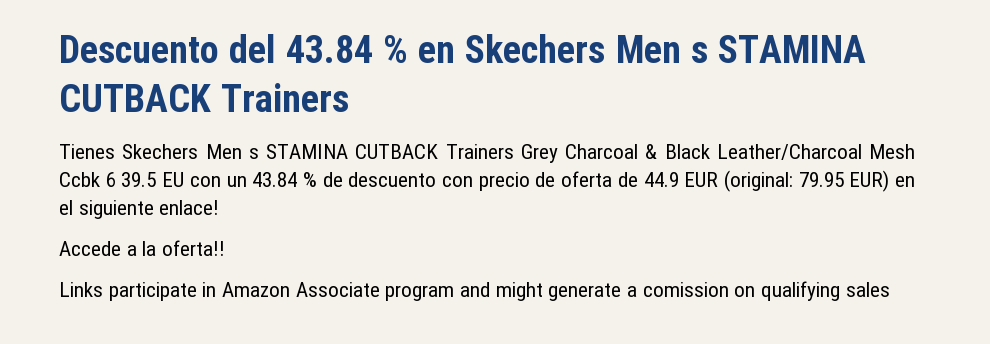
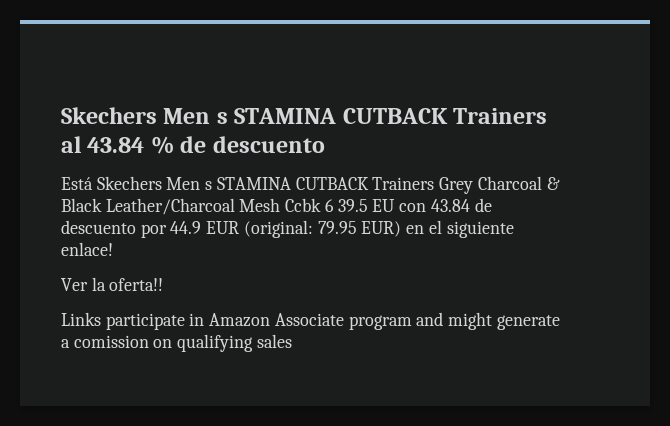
[59,34,867,63] [59,83,350,112] [59,144,115,159] Descuento del 43.84 % en Skechers Men s STAMINA CUTBACK Trainers // Tienes -> [61,107,548,124] [61,136,325,154] [61,177,93,190] Skechers Men s STAMINA CUTBACK Trainers al 43.84 % de descuento // Está
[226,171,638,191] un 43.84 % de descuento con precio de oferta de -> [430,198,492,212] [61,220,167,238] 43.84 de descuento por
[59,241,137,256] Accede a -> [61,278,88,291] Ver

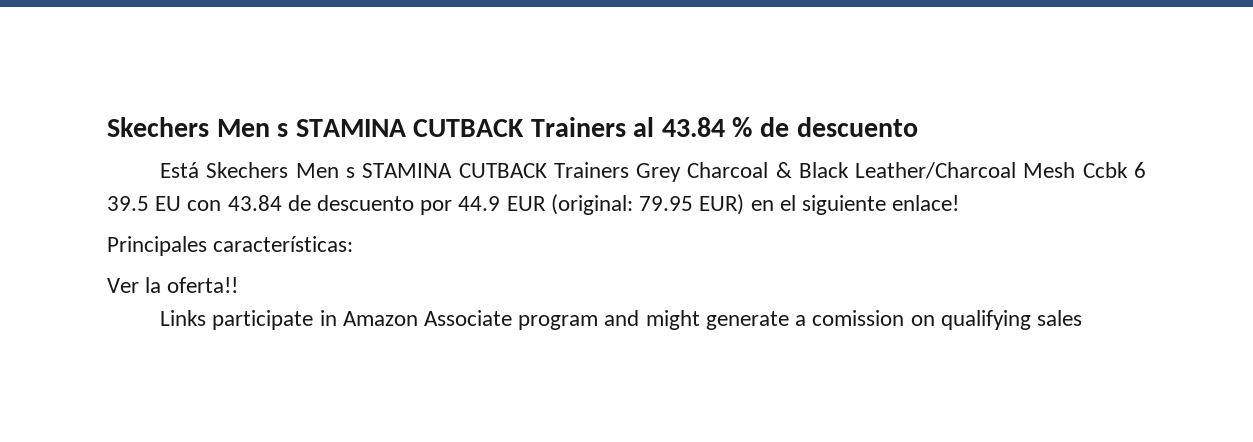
(113, 249) none -> [107,236,354,256] // Principales características:

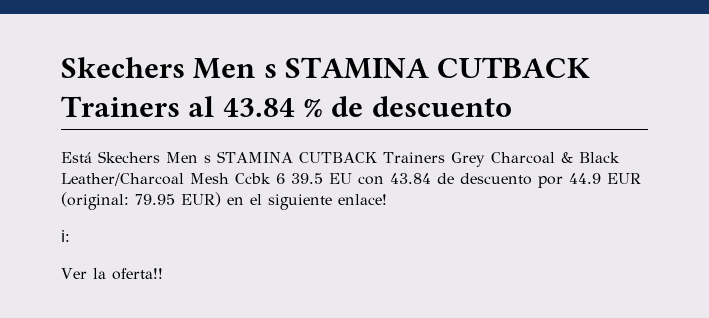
[107,236,354,256] Principales características: -> [61,230,70,242] ℹ:
[160,310,1082,330] // Links participate in Amazon Associate program and might generate a comission on qualifying sales -> (163, 274) none

